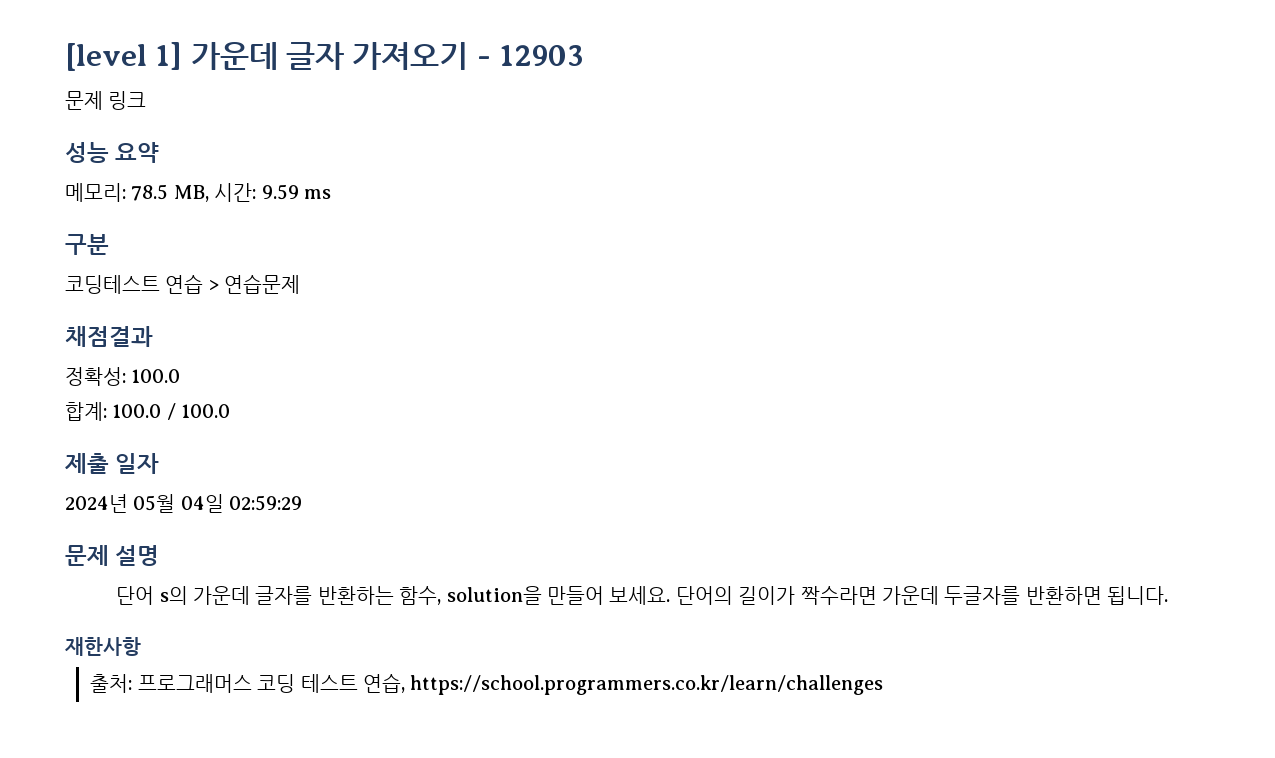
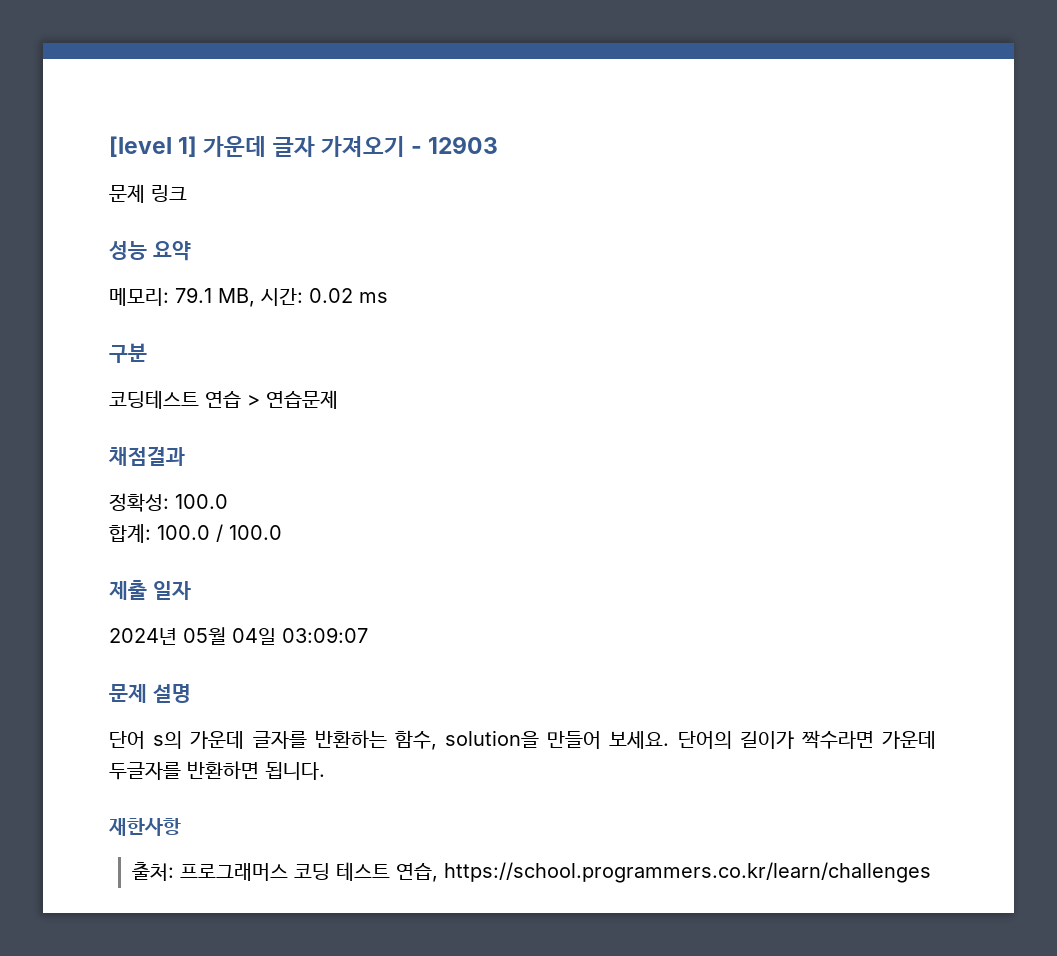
[131,184,169,201] 78.5 -> [175,287,212,303] 79.1
[261,184,299,200] 9.59 -> [309,288,353,303] 0.02
[229,495,303,511] 02:59:29 -> [282,627,368,643] 03:09:07

